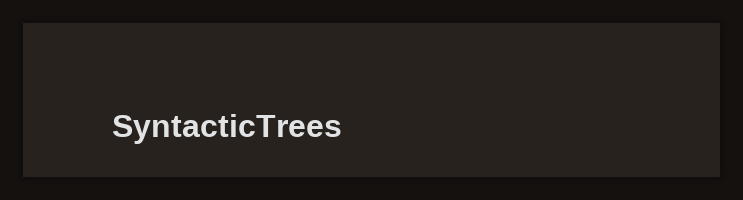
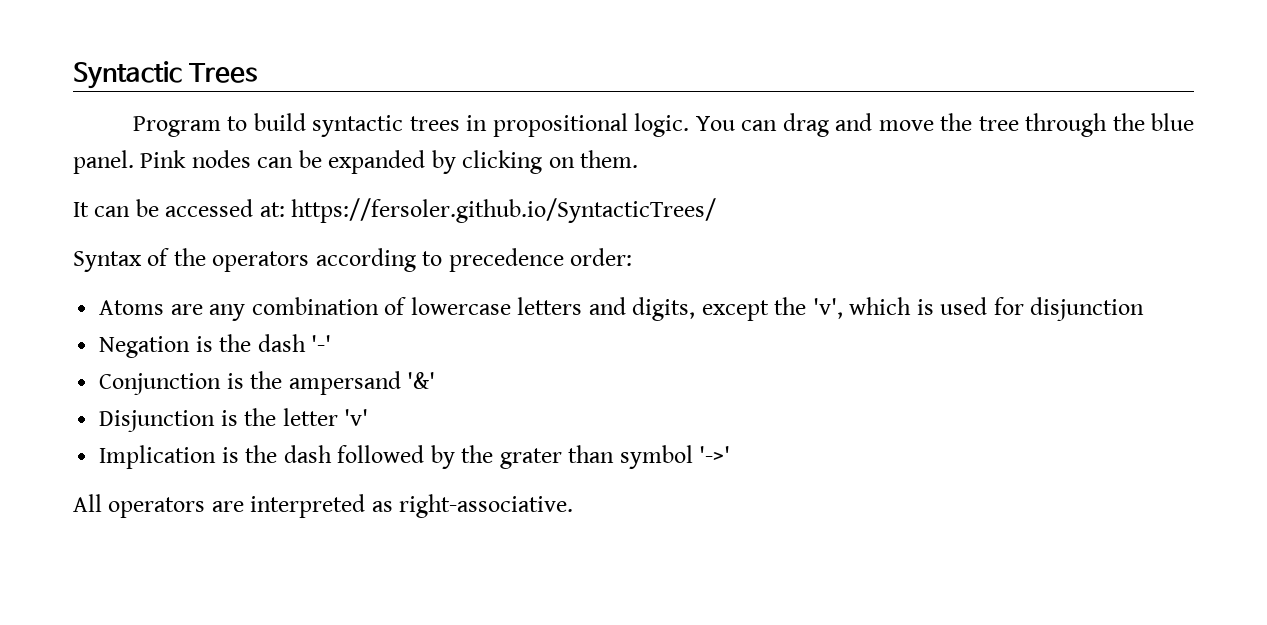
[112,114,342,144] SyntacticTrees -> [73,61,258,89] [132,113,1194,137] [73,150,639,174] [73,198,717,223] [73,248,633,272] [99,297,1145,321] [99,334,332,358] [99,371,436,395] [99,408,369,432] [99,445,731,469] [73,494,574,518] Syntactic Trees // Program to build syntactic trees in propositional logic. You can drag and move the tree through the blue panel. Pink nodes can be expanded by clicking on them. // It can be accessed at: https://fersoler.github.io/SyntacticTrees/ // Syntax of the operators according to precedence order: // Atoms are any combination of lowercase letters and digits, except the 'v', which is used for disjunction // Negation is the dash '-' // Conjunction is the ampersand '&' // Disjunction is the letter 'v' // Implication is the dash followed by the grater than symbol '->' // All operators are interpreted as right-associative.

